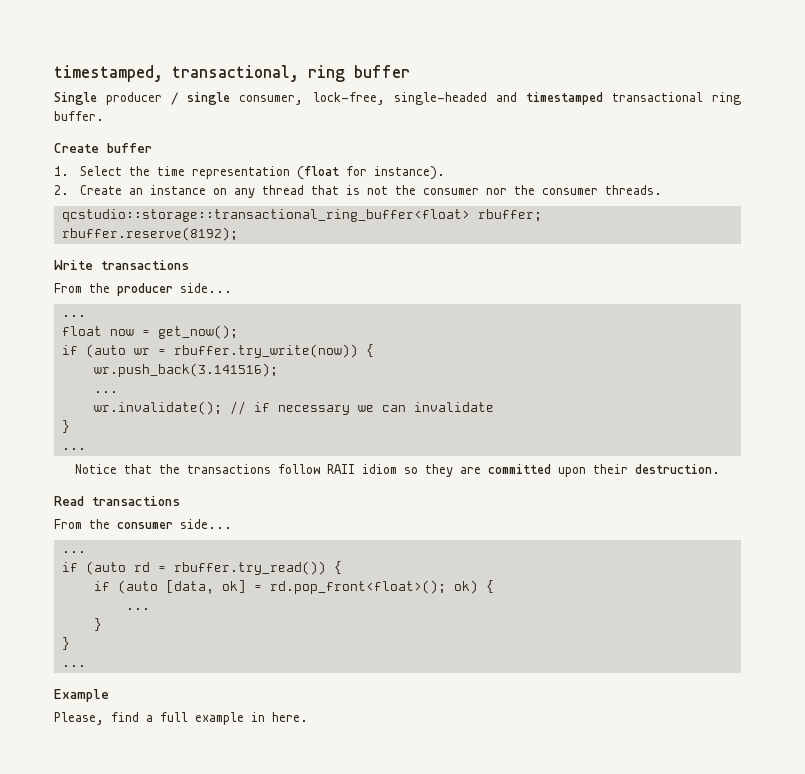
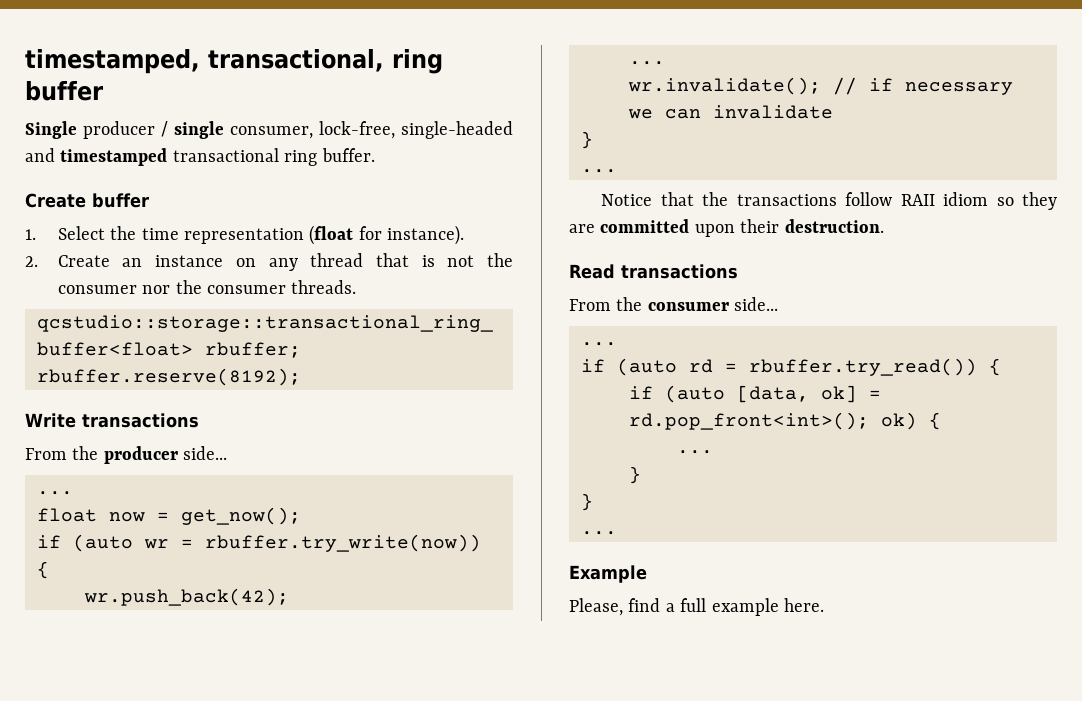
[93,363,278,377] wr.push_back(3.141516); -> [84,588,289,606] wr.push_back(42);
[269,580,446,594] rd.pop_front<float>(); -> [629,412,869,430] rd.pop_front<int>();
[251,712,265,722] in -> (779, 607) none

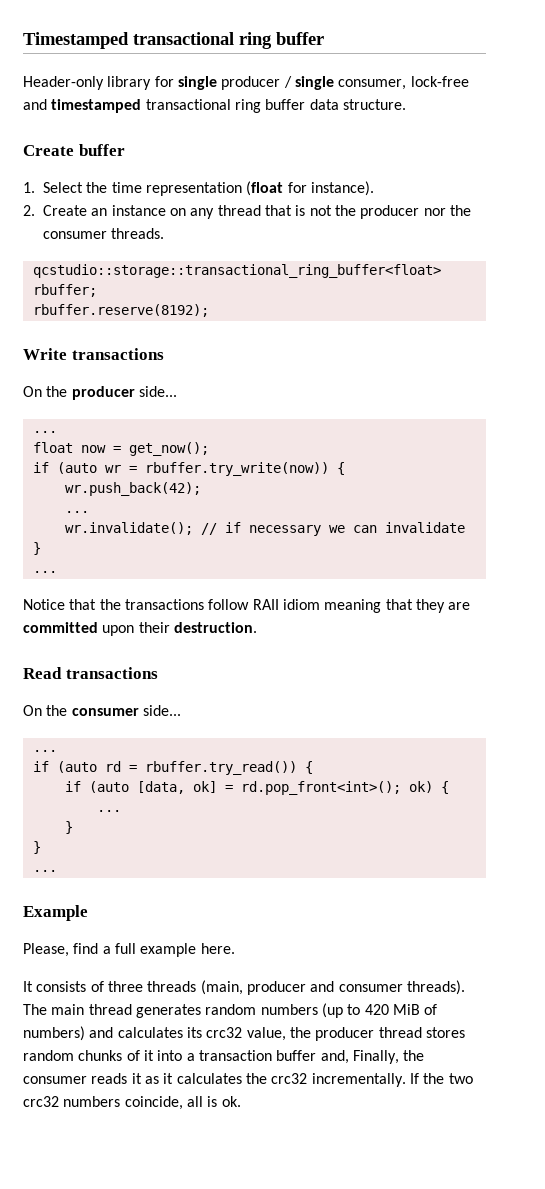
[25,49,384,74] timestamped, transactional, -> [23,32,234,49] Timestamped transactional
[25,121,77,139] Single -> [23,76,217,90] Header-only library for single
[319,121,513,139] lock-free, single-headed -> [410,76,469,87] lock-free
[321,148,375,162] buffer. -> [265,99,406,110] buffer data structure.
[57,285,137,294] consumer -> [360,205,420,219] producer
[25,448,67,460] From -> [23,386,42,397] On
[996,197,1014,206] so -> [324,599,413,613] meaning that
[569,299,611,311] From -> [23,705,42,716] On
(824, 605) none -> [23,980,465,995] [23,1003,438,1018] [23,1026,465,1041] [23,1050,425,1064] [23,1073,473,1087] [23,1096,241,1110] // It consists of three threads (main, producer and consumer threads). The main thread generates random numbers (up to 420 MiB of numbers) and calculates its crc32 value, the producer thread stores random chunks of it into a transaction buffer and, Finally, the consumer reads it as it calculates the crc32 incrementally. If the two crc32 numbers coincide, all is ok.

